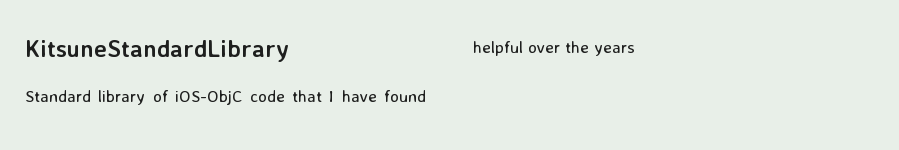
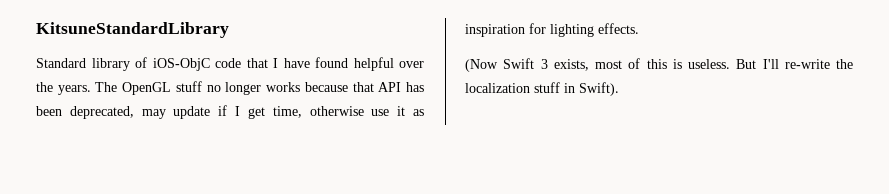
[594,45,635,56] years -> [57,81,425,95] [36,105,424,119] [465,23,639,37] [465,58,853,72] [465,82,619,96] years. The OpenGL stuff no longer works because that API has been deprecated, may update if I get time, otherwise use it as inspiration for lighting effects. // (Now Swift 3 exists, most of this is useless. But I'll re-write the localization stuff in Swift).

